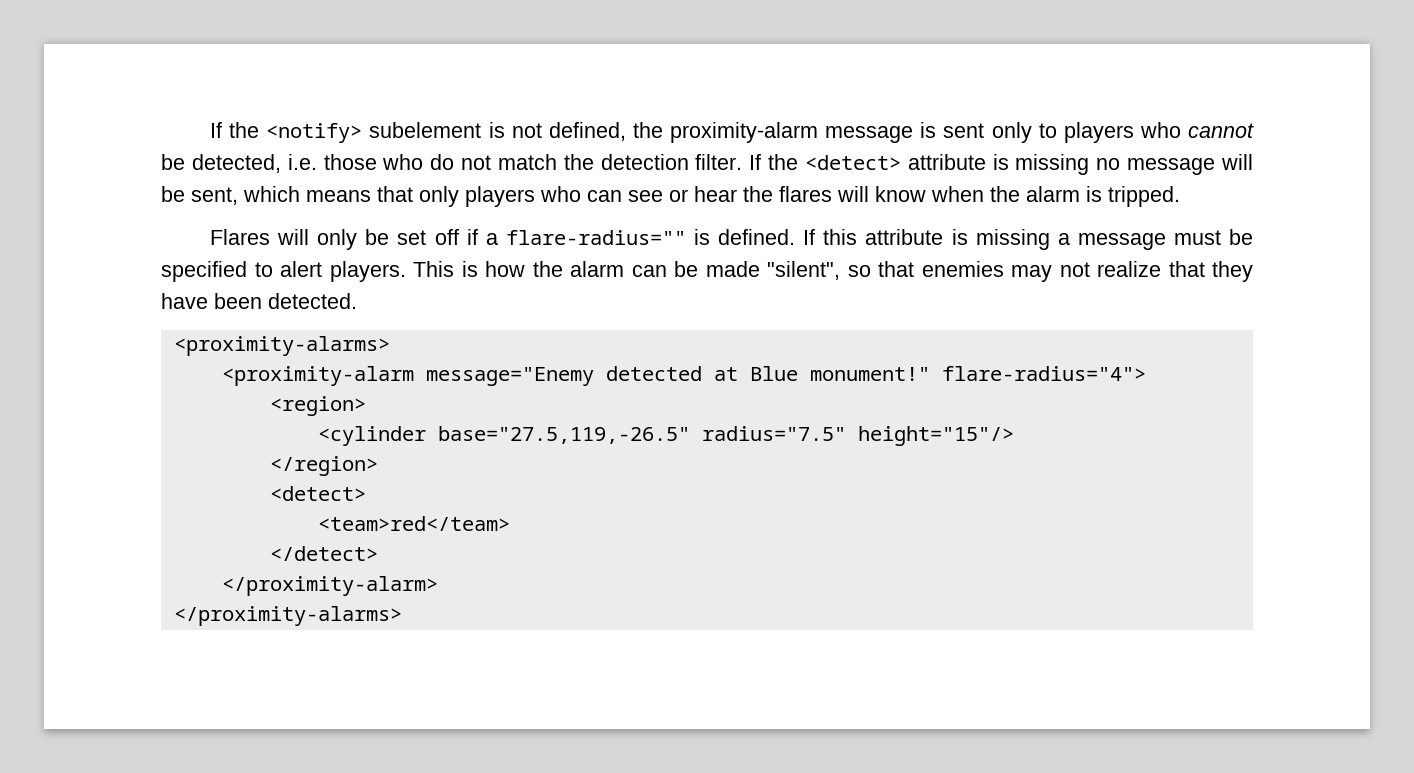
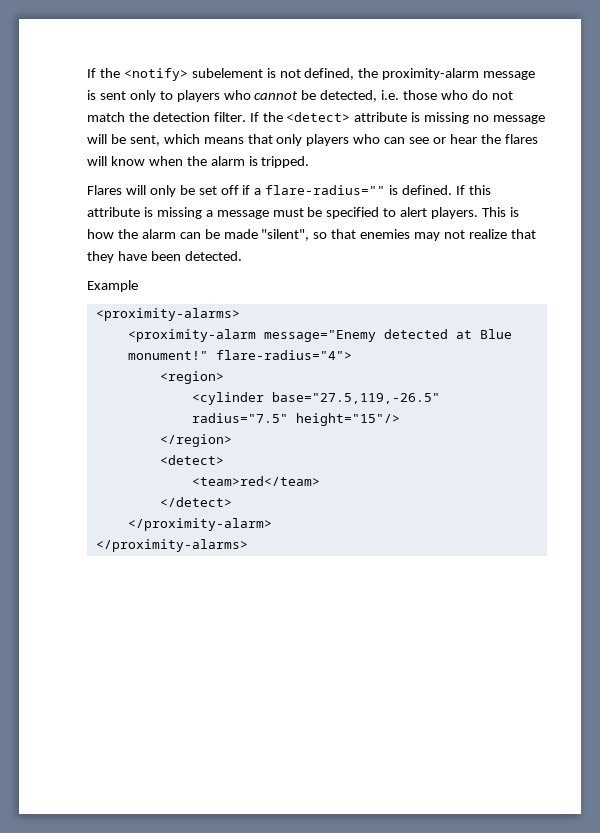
(357, 301) none -> [87,280,138,292] // Example

